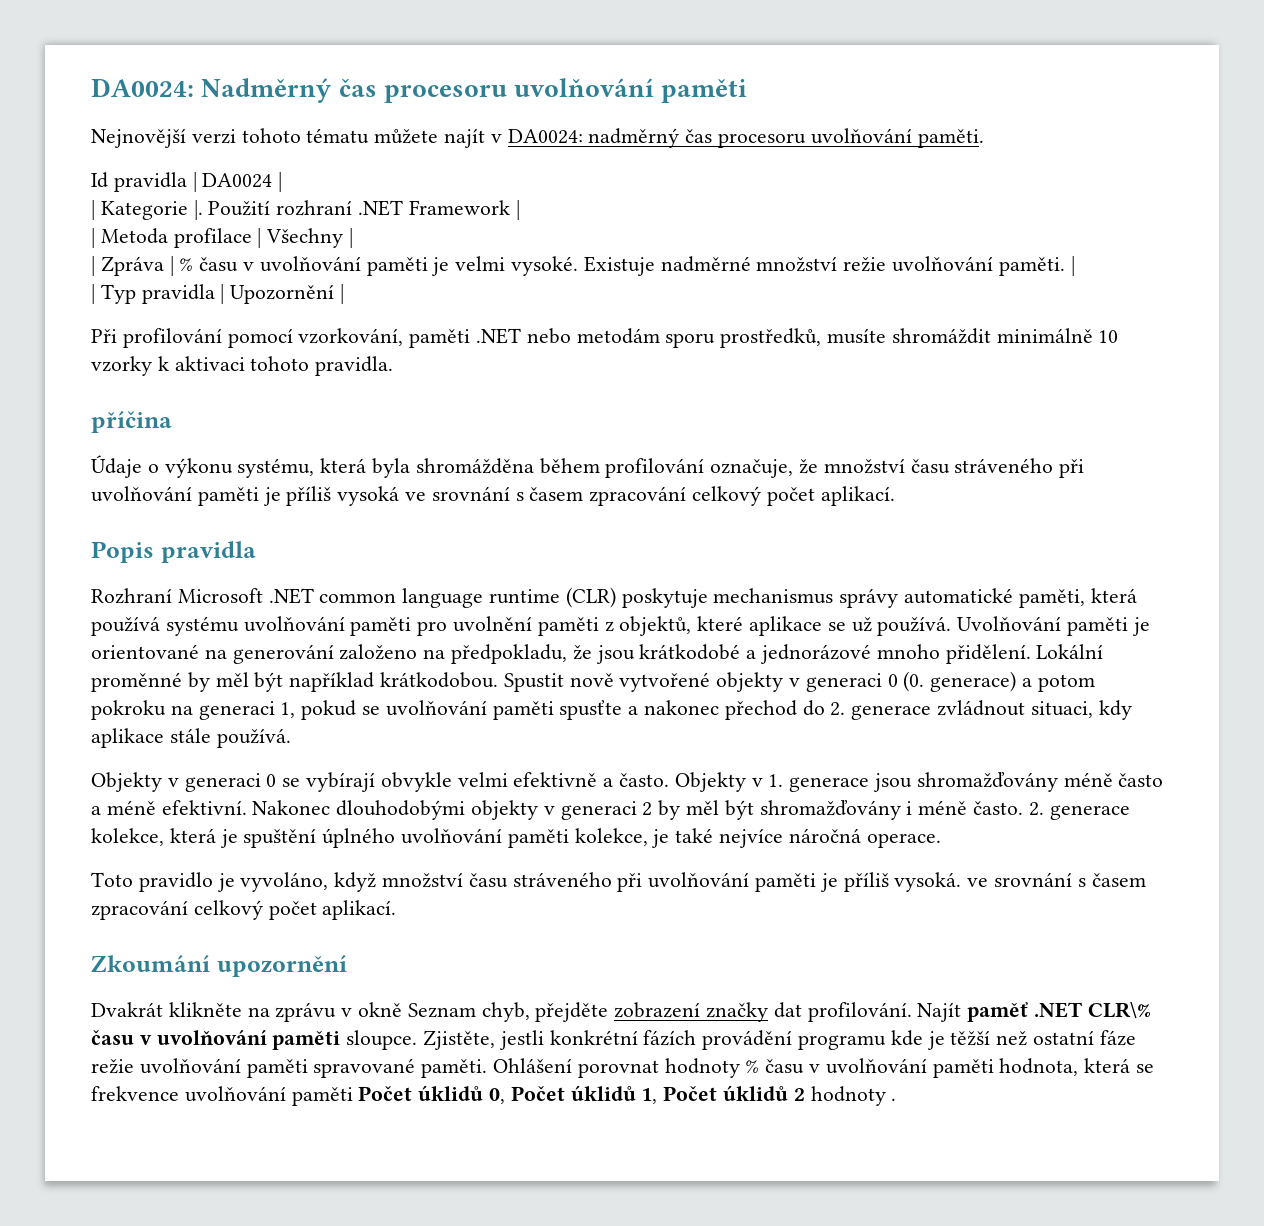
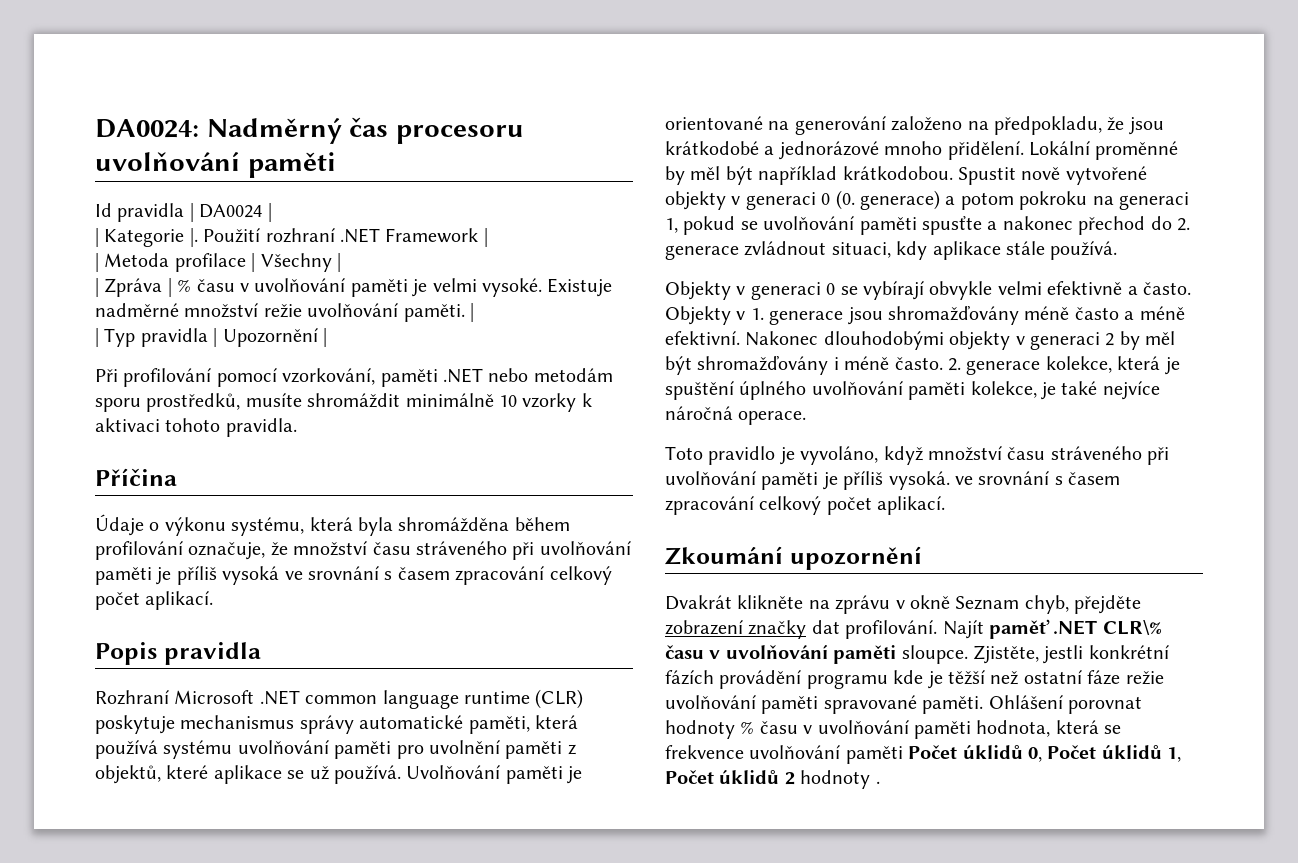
[91,128,984,148] // Nejnovější verzi tohoto tématu můžete najít v DA0024: nadměrný čas procesoru uvolňování paměti. -> (336, 165) none
[91,411,172,433] příčina -> [95,468,177,486] Příčina

